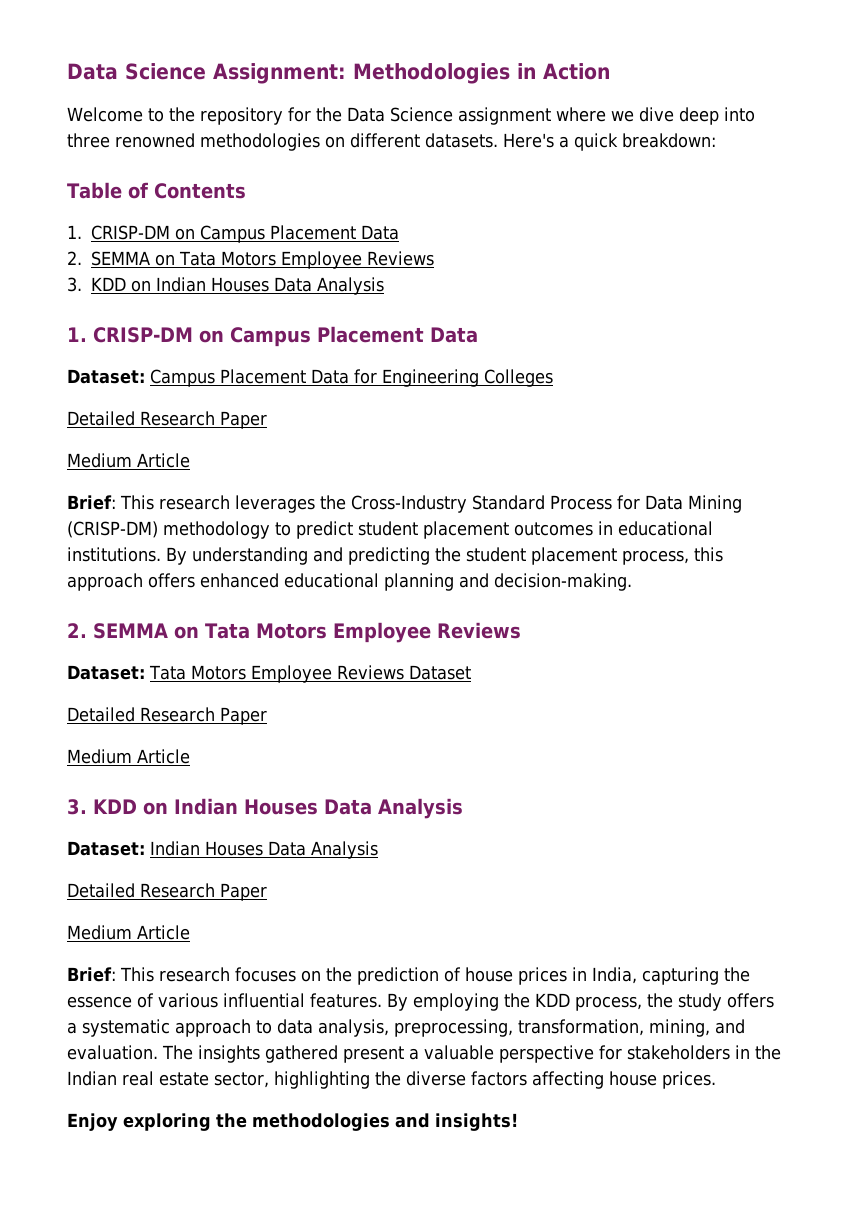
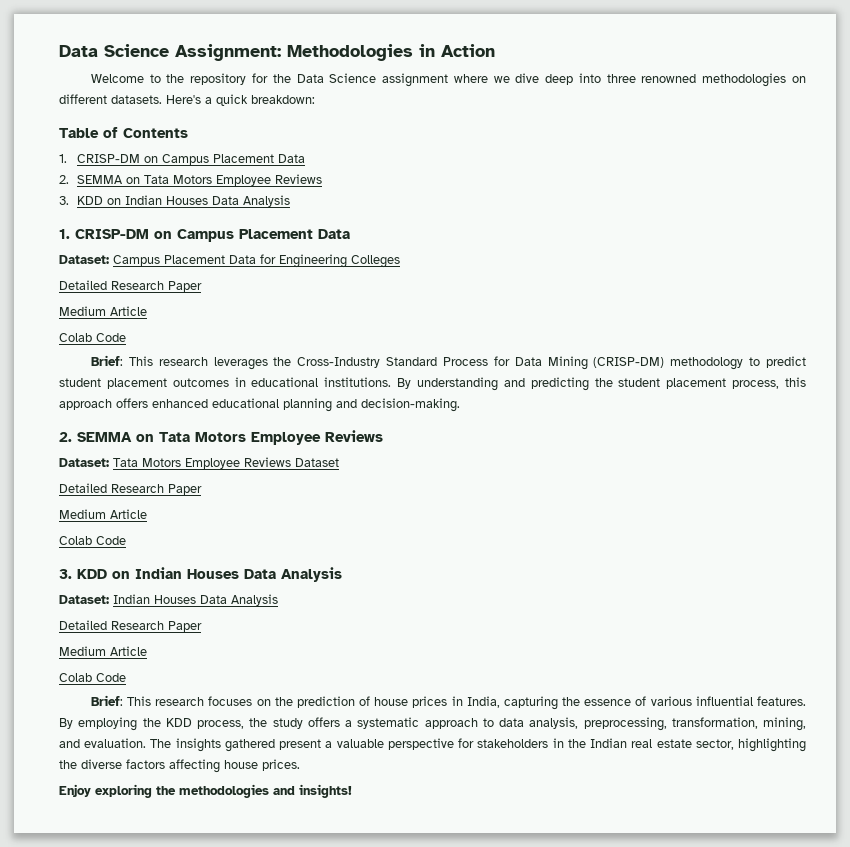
(190, 460) none -> [59,333,126,342] // Colab Code
(190, 756) none -> [59,536,126,545] // Colab Code
(190, 932) none -> [59,673,126,682] // Colab Code

